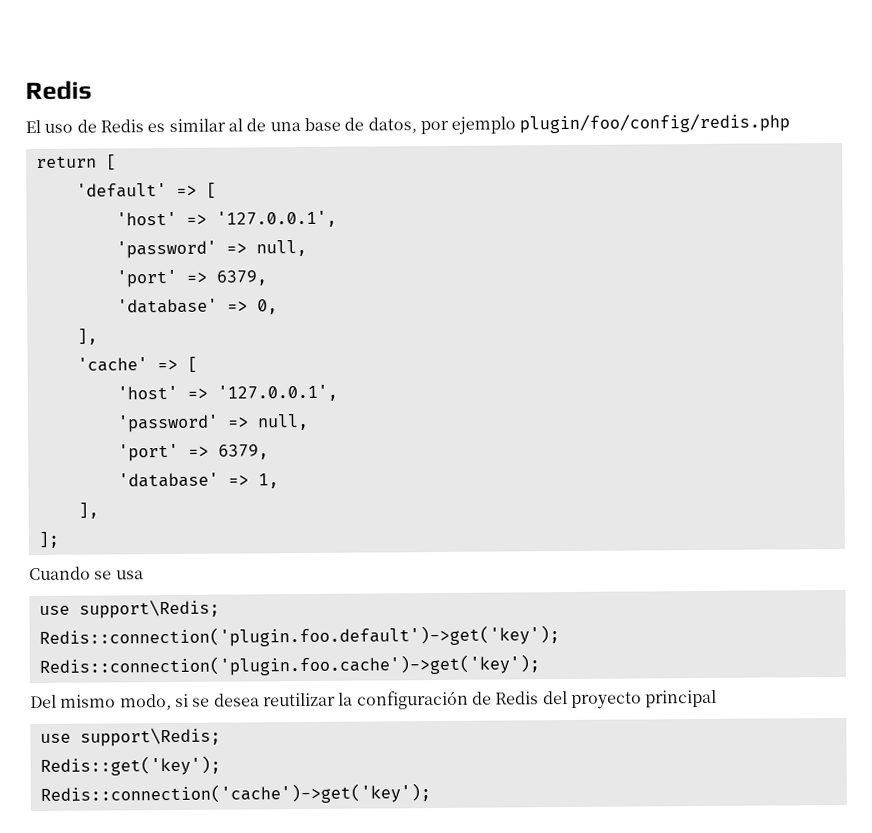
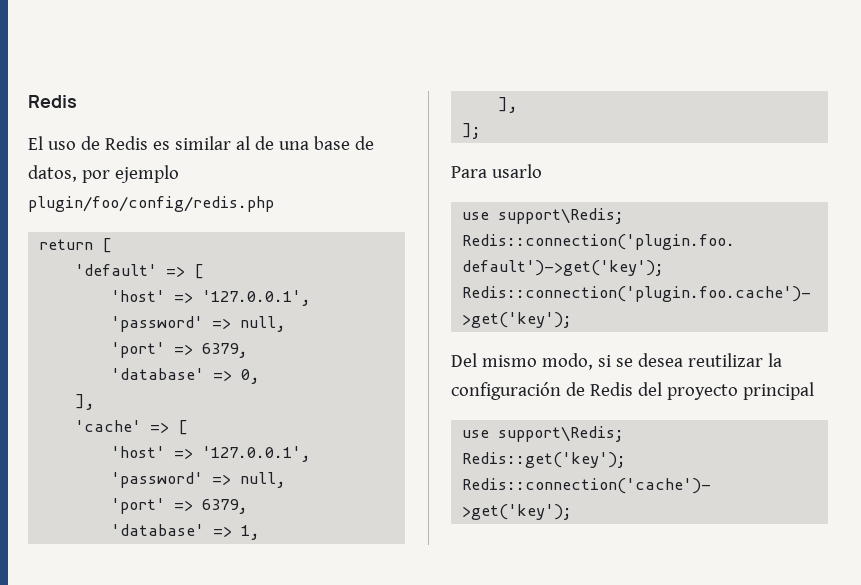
[29,566,144,581] Cuando se usa -> [451,164,542,178] Para usarlo

